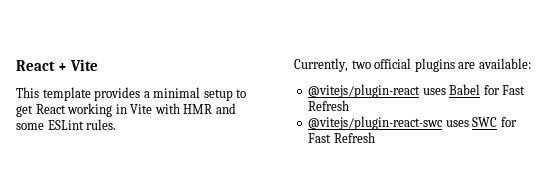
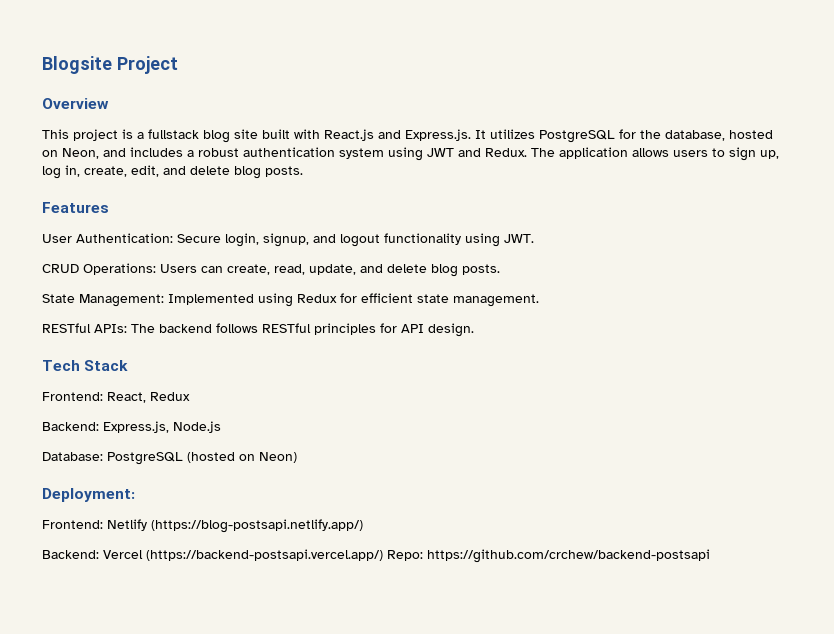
[16,59,99,71] [16,87,247,101] [16,103,236,117] [16,119,117,130] [294,58,531,72] [308,84,526,98] [308,100,350,111] [308,116,517,130] [308,132,375,143] React + Vite // This template provides a minimal setup to get React working in Vite with HMR and some ESLint rules. // Currently, two official plugins are available: // @vitejs/plugin-react uses Babel for Fast Refresh // @vitejs/plugin-react-swc uses SWC for Fast Refresh -> [42,56,178,74] [42,98,109,109] [42,129,773,143] [42,147,779,161] [42,165,303,179] [42,202,109,213] [42,233,534,247] [42,263,500,277] [42,293,539,307] [42,323,474,337] [42,360,129,371] [42,392,190,403] [42,421,221,433] [42,452,297,465] [42,488,135,502] [42,519,363,533] [42,549,710,563] Blogsite Project // Overview // This project is a fullstack blog site built with React.js and Express.js. It utilizes PostgreSQL for the database, hosted on Neon, and includes a robust authentication system using JWT and Redux. The application allows users to sign up, log in, create, edit, and delete blog posts. // Features // User Authentication: Secure login, signup, and logout functionality using JWT. // CRUD Operations: Users can create, read, update, and delete blog posts. // State Management: Implemented using Redux for efficient state management. // RESTful APIs: The backend follows RESTful principles for API design. // Tech Stack // Frontend: React, Redux // Backend: Express.js, Node.js // Database: PostgreSQL (hosted on Neon) // Deployment: // Frontend: Netlify (https://blog-postsapi.netlify.app/) // Backend: Vercel (https://backend-postsapi.vercel.app/) Repo: https://github.com/crchew/backend-postsapi

